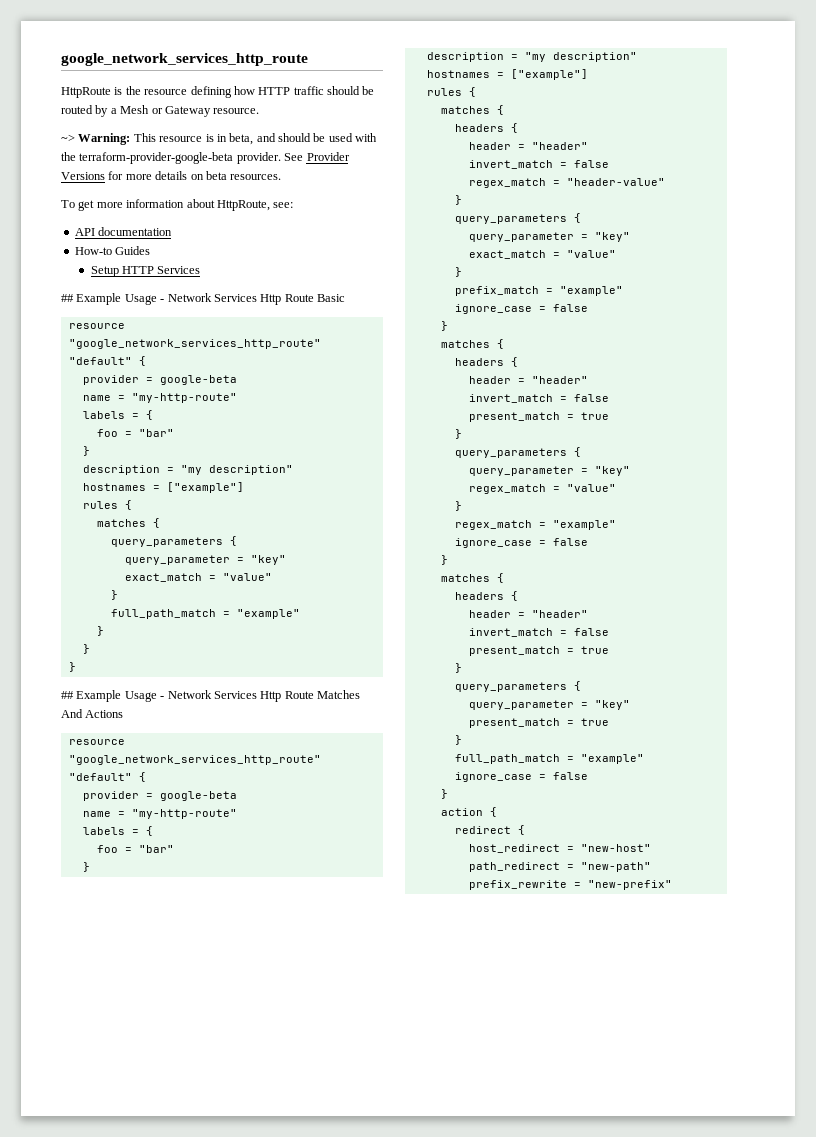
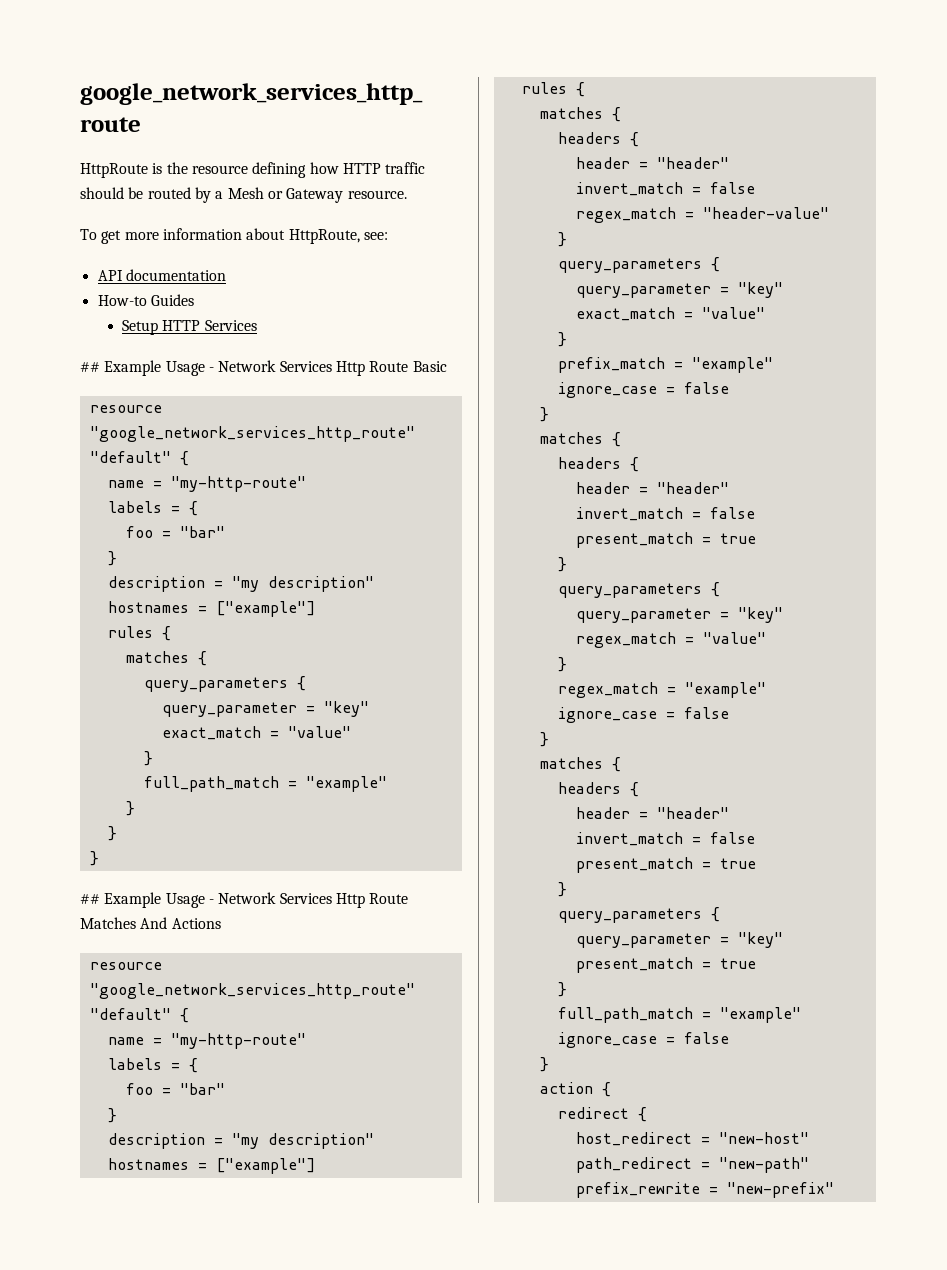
[61,133,378,145] [61,152,350,164] [61,171,282,180] // ~> Warning: This resource is in beta, and should be used with the terraform-provider-google-beta provider. See Provider Versions for more details on beta resources. -> (407, 194) none
[82,375,237,385] // provider = google-beta -> (189, 458) none
[82,791,237,801] // provider = google-beta -> (189, 1015) none

